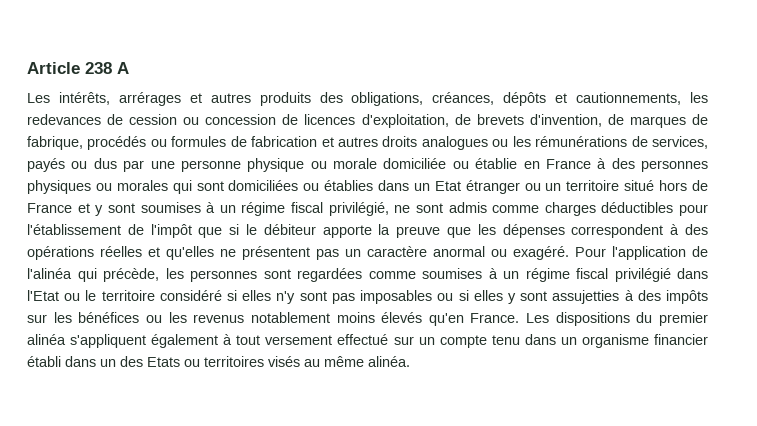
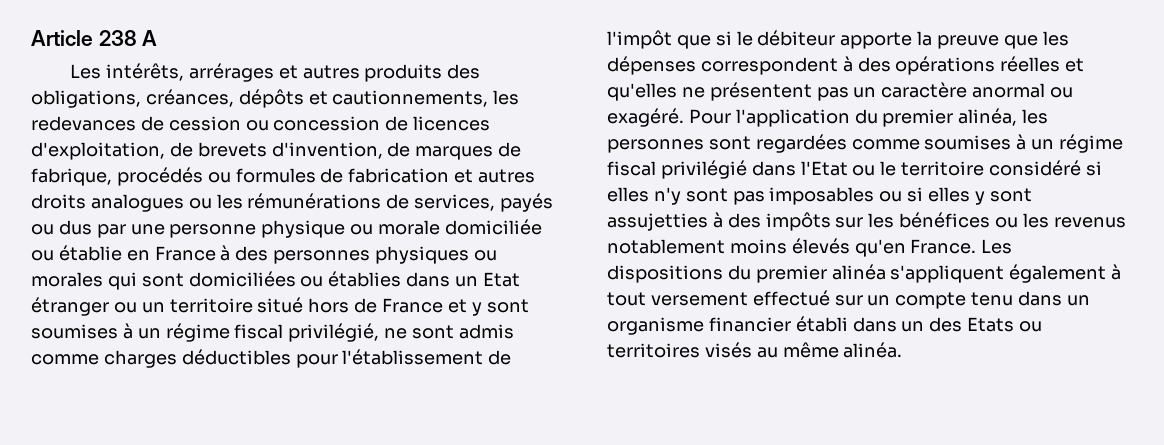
[692,246,708,257] [27,268,159,282] de l'alinéa qui précède, -> [854,108,1018,127] du premier alinéa,

